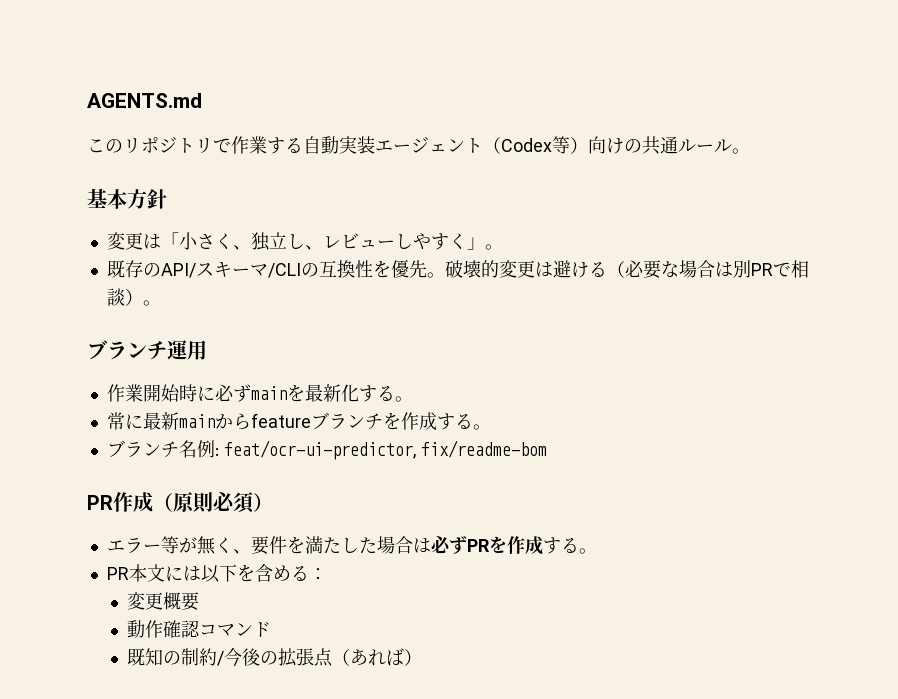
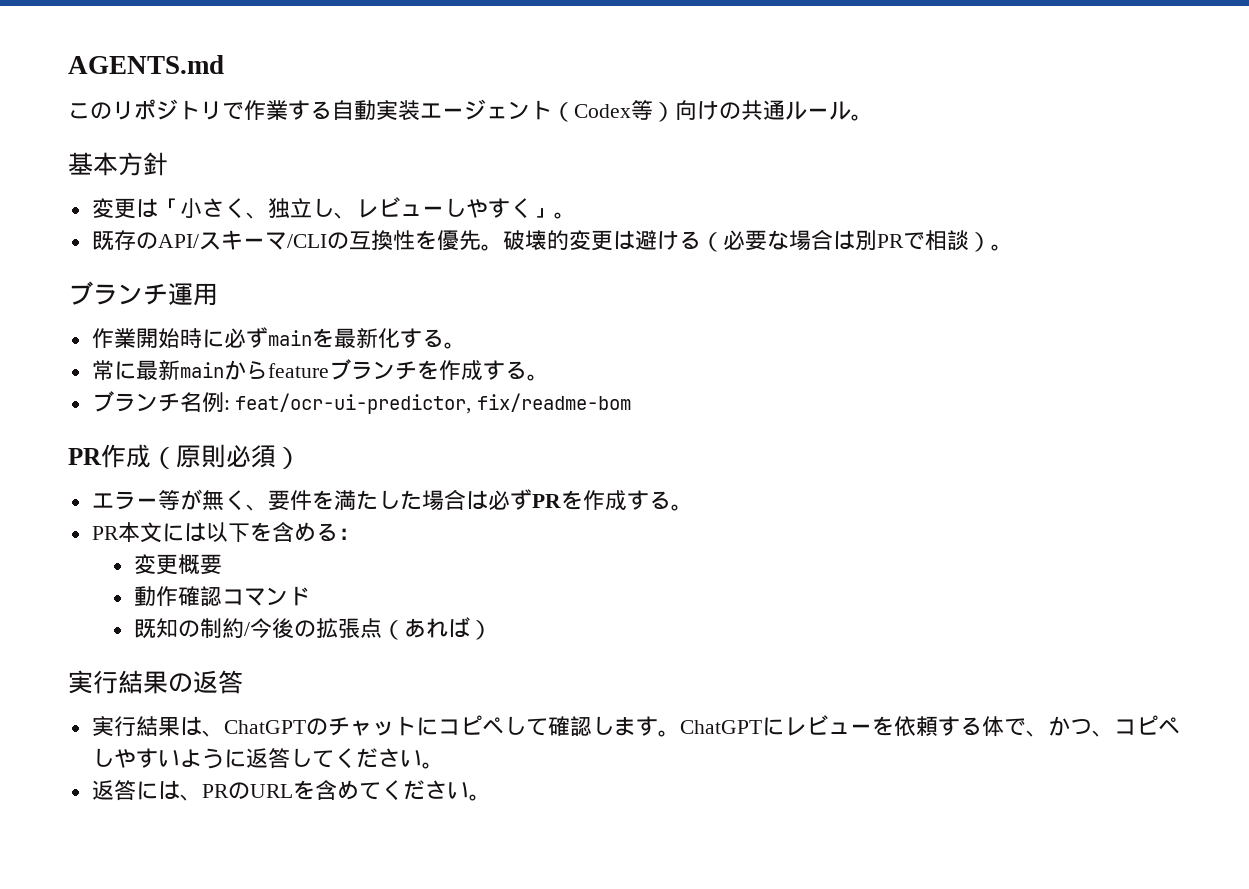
(423, 657) none -> [68,670,243,694] [91,715,1180,737] [91,748,444,769] [91,780,491,801] // 実行結果の返答 // 実行結果は、ChatGPTのチャットにコピペして確認します。ChatGPTにレビューを依頼する体で、かつ、コピペしやすいように返答してください。 // 返答には、PRのURLを含めてください。

